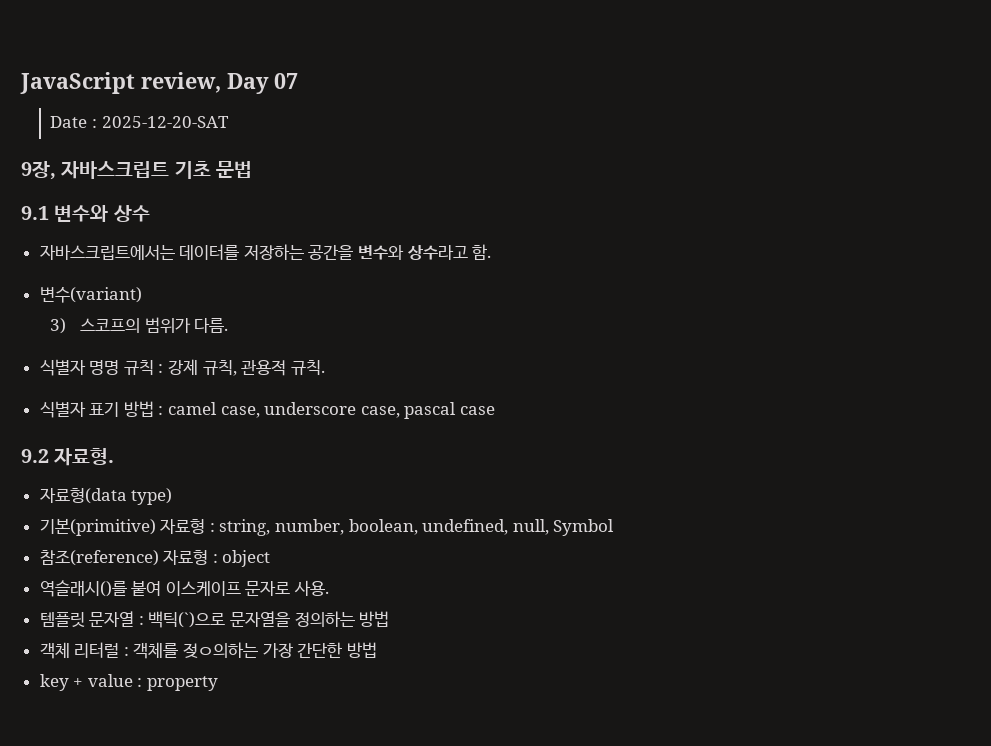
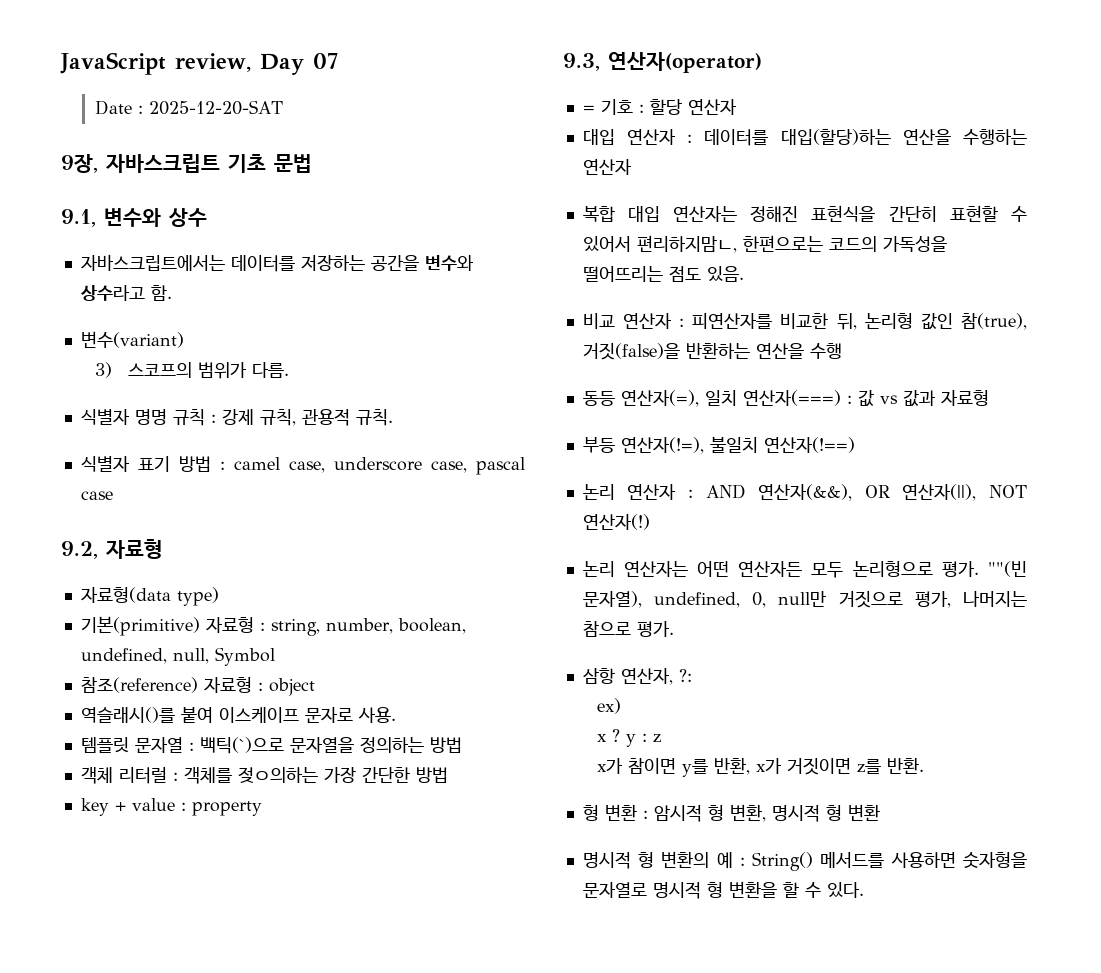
[21,206,49,220] 9.1 -> [61,209,96,227] 9.1,
[21,448,115,466] 9.2 자료형. -> [61,539,163,559] 9.2, 자료형
(219, 683) none -> [563,52,762,73] [582,99,737,115] [582,129,1027,146] [582,159,632,175] [582,205,1027,222] [582,235,947,253] [582,266,744,282] [582,313,1027,330] [582,342,842,360] [582,390,989,407] [582,437,855,454] [582,484,1027,501] [582,514,650,530] [582,561,1027,578] [582,590,1027,608] [582,621,674,637] [582,668,692,685] [596,698,621,714] [596,729,661,747] [596,757,924,777] [582,804,880,822] [582,851,1027,871] [582,881,864,899] // 9.3, 연산자(operator) // = 기호 : 할당 연산자 // 대입 연산자 : 데이터를 대입(할당)하는 연산을 수행하는 연산자 // 복합 대입 연산자는 정해진 표현식을 간단히 표현할 수 있어서 편리하지맘ㄴ, 한편으로는 코드의 가독성을 떨어뜨리는 점도 있음. // 비교 연산자 : 피연산자를 비교한 뒤, 논리형 값인 참(true), 거짓(false)을 반환하는 연산을 수행 // 동등 연산자(=), 일치 연산자(===) : 값 vs 값과 자료형 // 부등 연산자(!=), 불일치 연산자(!==) // 논리 연산자 : AND 연산자(&&), OR 연산자(||), NOT 연산자(!) // 논리 연산자는 어떤 연산자든 모두 논리형으로 평가. ""(빈 문자열), undefined, 0, null만 거짓으로 평가, 나머지는 참으로 평가. // 삼항 연산자, ?: // ex) // x ? y : z // x가 참이면 y를 반환, x가 거짓이면 z를 반환. // 형 변환 : 암시적 형 변환, 명시적 형 변환 // 명시적 형 변환의 예 : String() 메서드를 사용하면 숫자형을 문자열로 명시적 형 변환을 할 수 있다.

